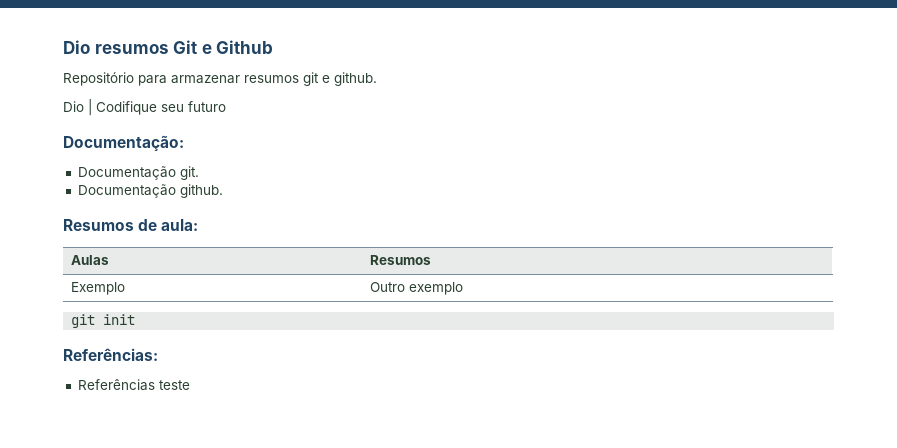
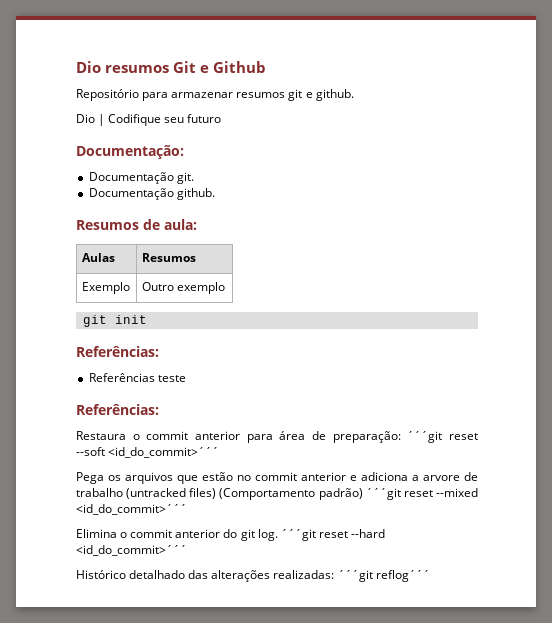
(190, 385) none -> [76,404,159,415] [76,431,478,443] [76,447,220,458] [76,472,478,484] [76,488,479,500] [76,504,187,515] [76,529,385,541] [76,545,187,556] [76,570,430,582] // Referências: // Restaura o commit anterior para área de preparação: ´´´git reset --soft <id_do_commit>´´´ // Pega os arquivos que estão no commit anterior e adiciona a arvore de trabalho (untracked files) (Comportamento padrão) ´´´git reset --mixed <id_do_commit>´´´ // Elimina o commit anterior do git log. ´´´git reset --hard <id_do_commit>´´´ // Histórico detalhado das alterações realizadas: ´´´git reflog´´´

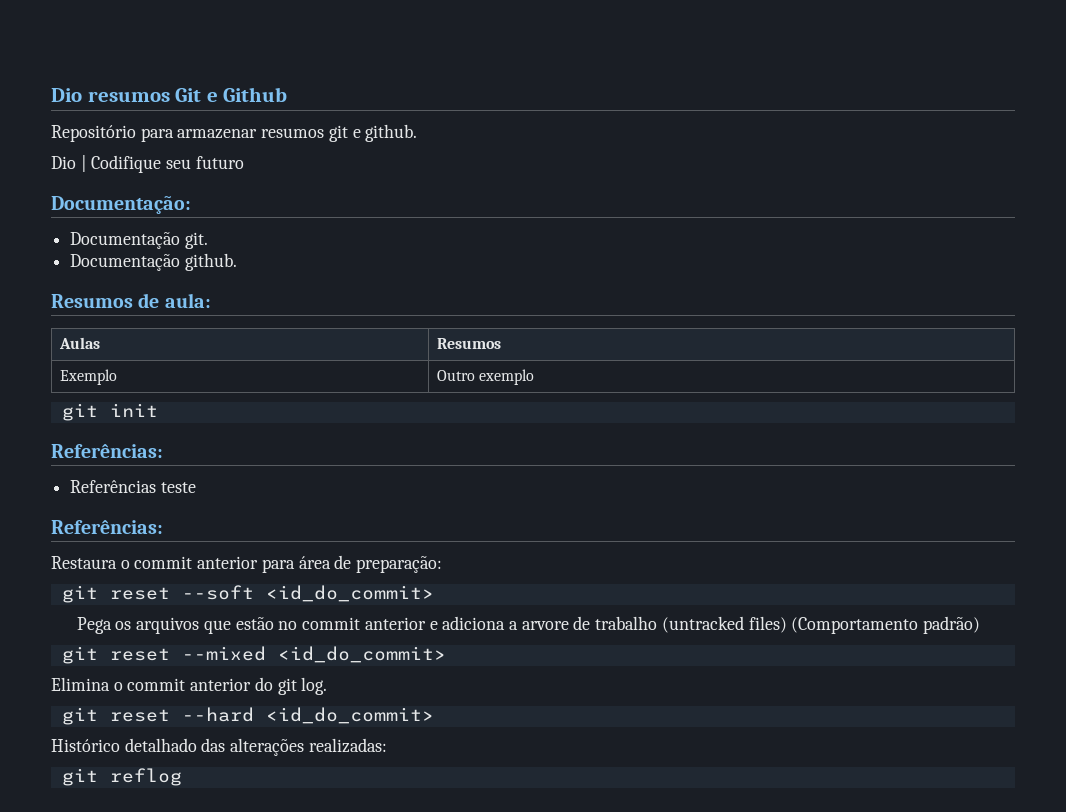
[407,431,443,443] ´´´git -> [61,585,98,603] // git
[108,447,220,458] <id_do_commit>´´´ -> [265,585,434,602] <id_do_commit>
[365,488,401,500] ´´´git -> [61,646,98,664] // git
[76,504,187,515] <id_do_commit>´´´ -> [277,646,446,663] <id_do_commit>
[280,529,316,541] ´´´git -> [61,707,98,725] // git
[76,545,187,556] <id_do_commit>´´´ -> [265,707,434,724] <id_do_commit>
[337,570,430,582] ´´´git reflog´´´ -> [61,768,182,786] // git reflog

